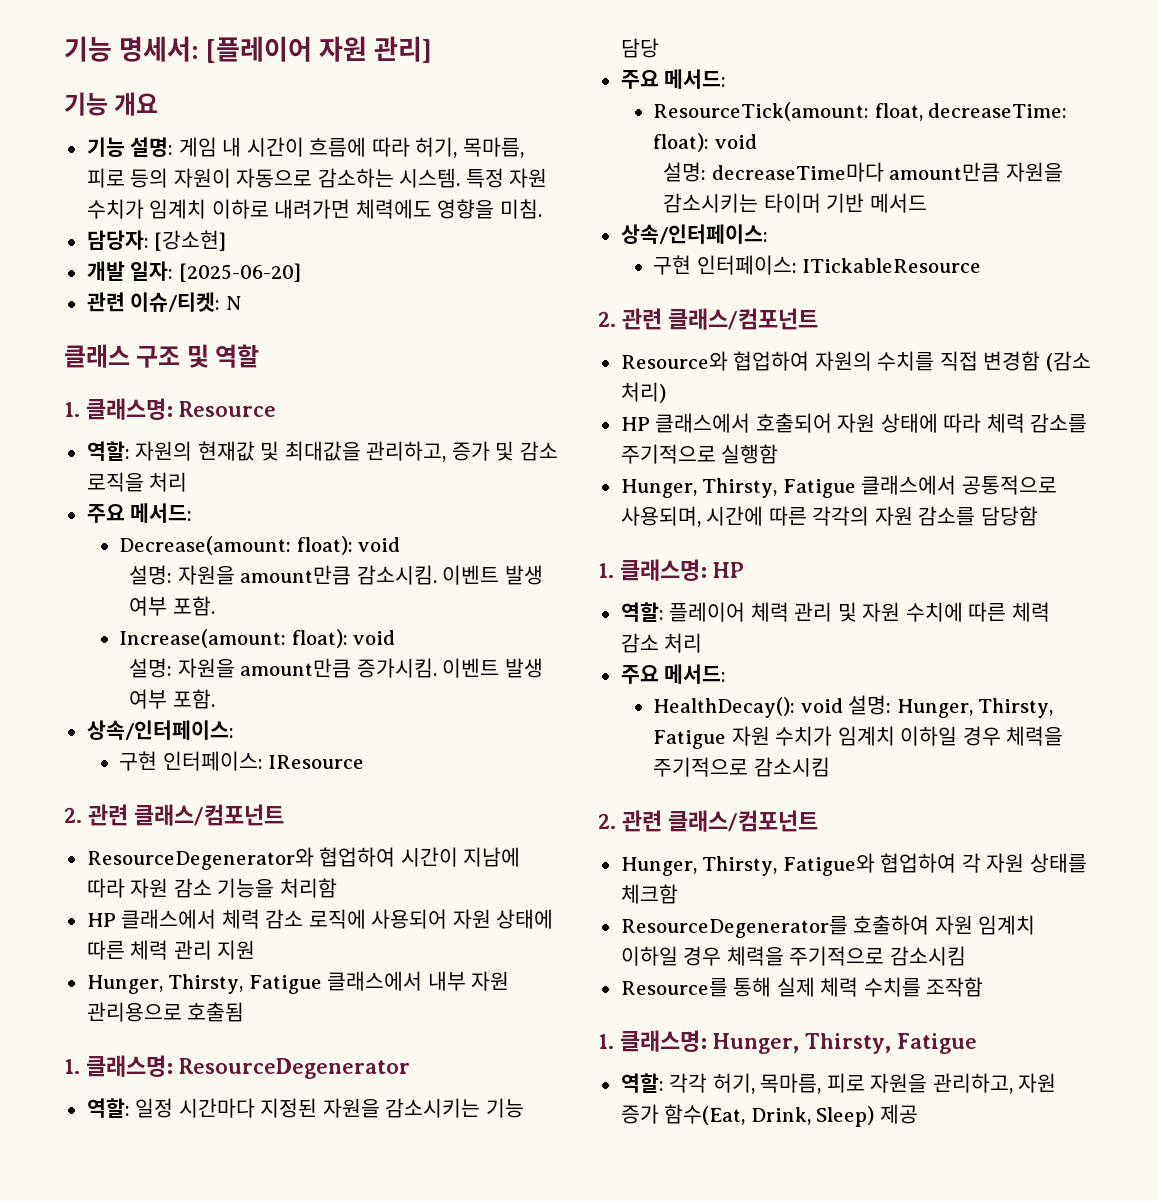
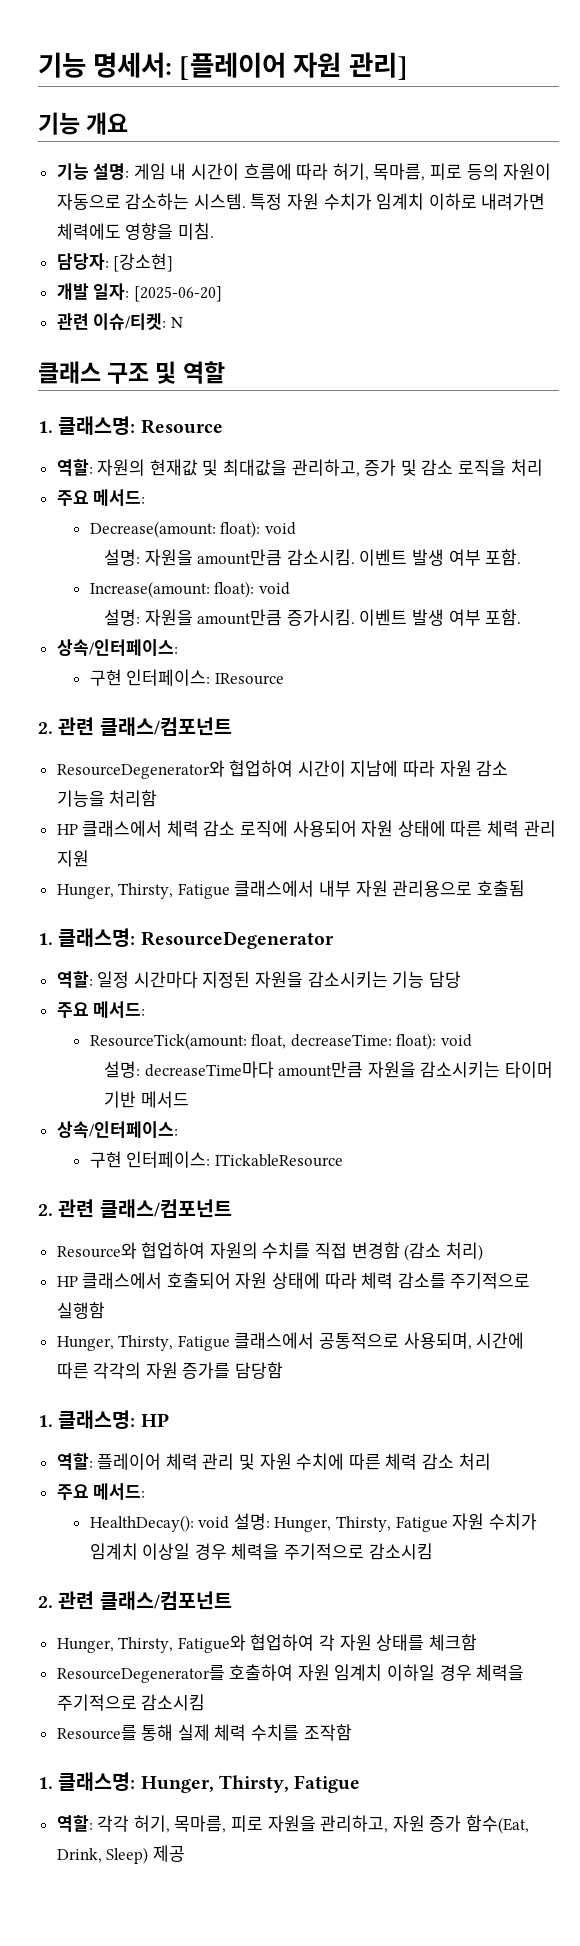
[918,506,976,526] 감소를 -> [182,1362,231,1379] 증가를
[900,726,958,746] 이하일 -> [142,1543,191,1560] 이상일

